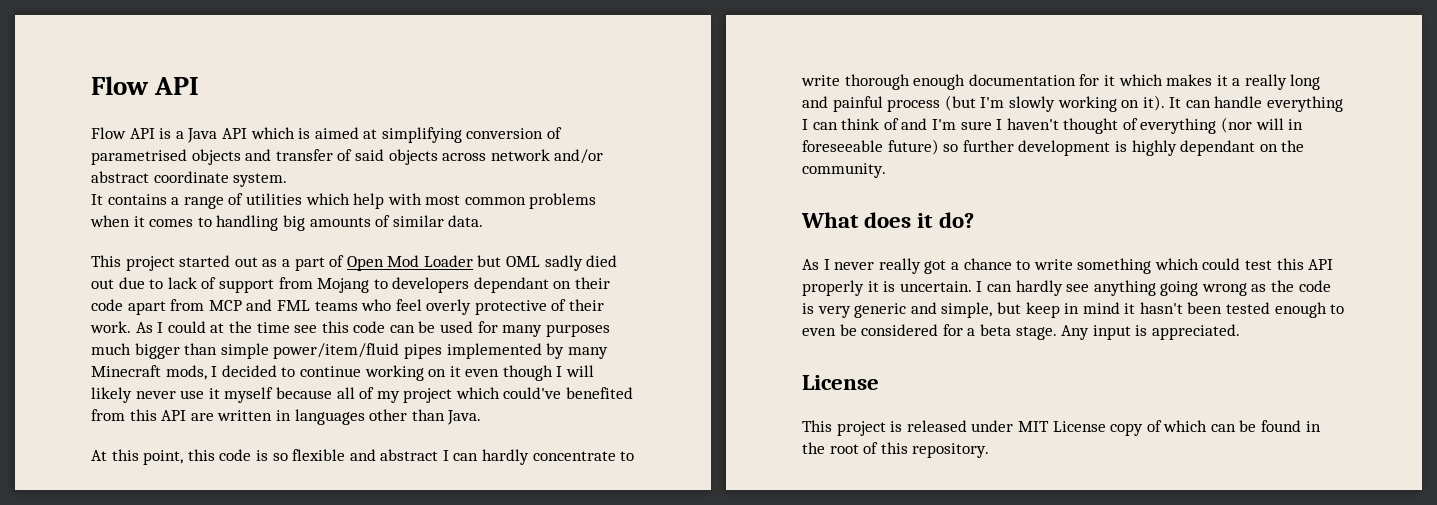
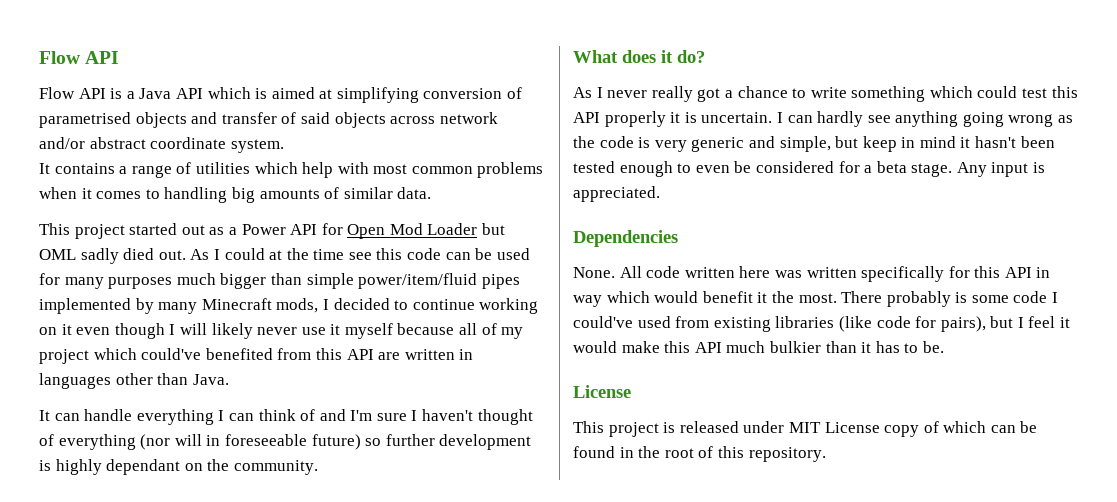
[294,255,345,271] part of -> [241,223,343,235] Power API for
[91,277,611,293] [91,299,605,315] [90,321,131,333] out due to lack of support from Mojang to developers dependant on their code apart from MCP and FML teams who feel overly protective of their work. -> [158,250,186,260] out.
[91,449,635,465] [801,74,1321,90] [802,95,1165,112] At this point, this code is so flexible and abstract I can hardly concentrate to write thorough enough documentation for it which makes it a really long and painful process (but I'm slowly working on it). -> (229, 379) none
(1240, 332) none -> [573,230,678,247] [573,266,1051,282] [573,291,1059,307] [573,316,1071,332] [573,341,944,353] // Dependencies // None. All code written here was written specifically for this API in way which would benefit it the most. There probably is some code I could've used from existing libraries (like code for pairs), but I feel it would make this API much bulkier than it has to be.

